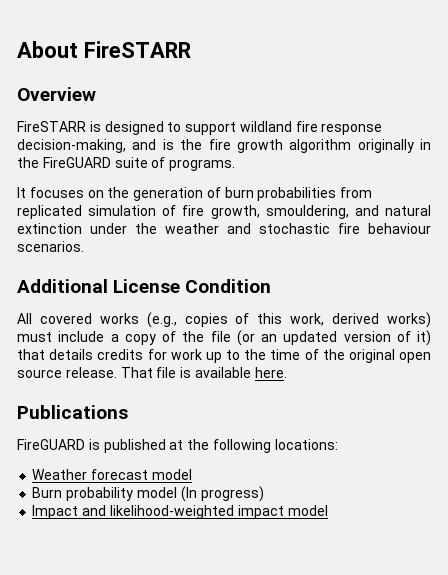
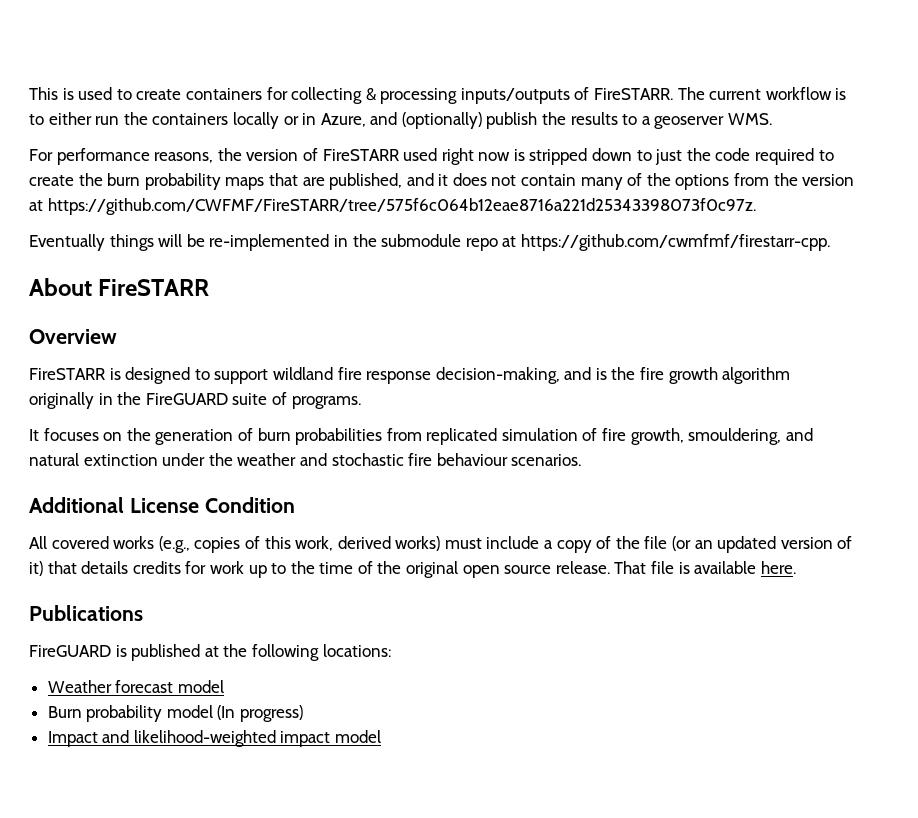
(17, 49) none -> [29,87,847,104] [29,112,773,129] [29,148,834,165] [29,173,855,190] [29,198,756,215] [29,234,830,251] This is used to create containers for collecting & processing inputs/outputs of FireSTARR. The current workflow is to either run the containers locally or in Azure, and (optionally) publish the results to a geoserver WMS. // For performance reasons, the version of FireSTARR used right now is stripped down to just the code required to create the burn probability maps that are published, and it does not contain many of the options from the version at https://github.com/CWFMF/FireSTARR/tree/575f6c064b12eae8716a221d25343398073f0c97z. // Eventually things will be re-implemented in the submodule repo at https://github.com/cwmfmf/firestarr-cpp. //

